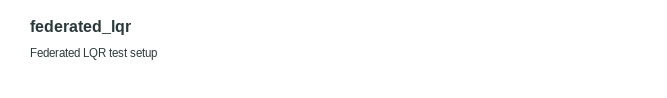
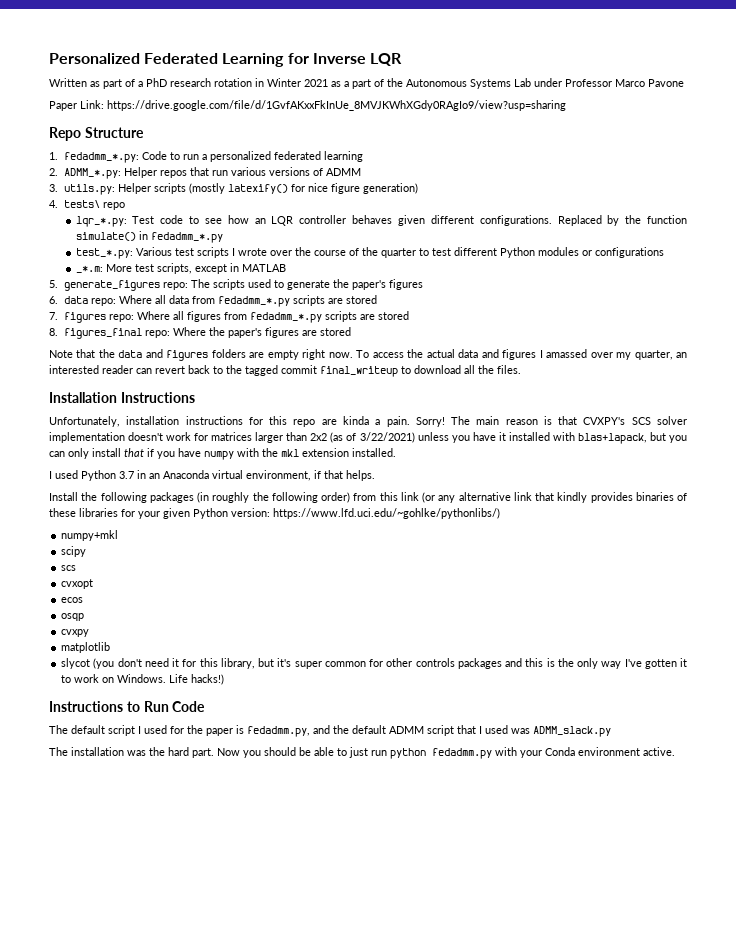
[30,20,131,35] [30,48,158,60] federated_lqr // Federated LQR test setup -> [49,53,402,67] [49,78,684,89] [49,100,566,111] [49,127,144,141] [49,151,363,163] [49,167,361,179] [49,183,418,195] [49,200,125,210] [75,215,687,227] [75,231,223,243] [75,247,664,259] [75,263,286,274] [49,279,423,291] [49,295,377,307] [49,311,409,323] [49,327,351,339] [49,349,687,361] [49,365,521,377] [49,392,195,403] [49,416,687,427] [49,432,687,444] [49,448,396,460] [49,470,375,481] [49,492,687,503] [49,508,500,519] [61,530,119,541] [61,546,87,557] [61,565,77,571] [61,579,94,589] [61,597,84,603] [61,613,85,621] [61,629,90,637] [61,642,111,653] [61,658,687,669] [61,674,225,685] [49,701,206,712] [49,725,611,737] [49,747,675,759] Personalized Federated Learning for Inverse LQR // Written as part of a PhD research rotation in Winter 2021 as a part of the Autonomous Systems Lab under Professor Marco Pavone // Paper Link: https://drive.google.com/file/d/1GvfAKxxFkInUe_8MVJKWhXGdy0RAgIo9/view?usp=sharing // Repo Structure // 1. fedadmm_*.py: Code to run a personalized federated learning // 2. ADMM_*.py: Helper repos that run various versions of ADMM // 3. utils.py: Helper scripts (mostly latexify() for nice figure generation) // 4. tests\ repo // lqr_*.py: Test code to see how an LQR controller behaves given different configurations. Replaced by the function simulate() in fedadmm_*.py // test_*.py: Various test scripts I wrote over the course of the quarter to test different Python modules or configurations // _*.m: More test scripts, except in MATLAB // 5. generate_figures repo: The scripts used to generate the paper's figures // 6. data repo: Where all data from fedadmm_*.py scripts are stored // 7. figures repo: Where all figures from fedadmm_*.py scripts are stored // 8. figures_final repo: Where the paper's figures are stored // Note that the data and figures folders are empty right now. To access the actual data and figures I amassed over my quarter, an interested reader can revert back to the tagged commit final_writeup to download all the files. // Installation Instructions // Unfortunately, installation instructions for this repo are kinda a pain. Sorry! The main reason is that CVXPY's SCS solver implementation doesn't work for matrices larger than 2x2 (as of 3/22/2021) unless you have it installed with blas+lapack, but you can only install that if you have numpy with the mkl extension installed. // I used Python 3.7 in an Anaconda virtual environment, if that helps. // Install the following packages (in roughly the following order) from this link (or any alternative link that kindly provides binaries of these libraries for your given Python version: https://www.lfd.uci.edu/~gohlke/pythonlibs/) // numpy+mkl // scipy // scs // cvxopt // ecos // osqp // cvxpy // matplotlib // slycot (you don't need it for this library, but it's super common for other controls packages and this is the only way I've gotten it to work on Windows. Life hacks!) // Instructions to Run Code // The default script I used for the paper is fedadmm.py, and the default ADMM script that I used was ADMM_slack.py // The installation was the hard part. Now you should be able to just run python fedadmm.py with your Conda environment active.

